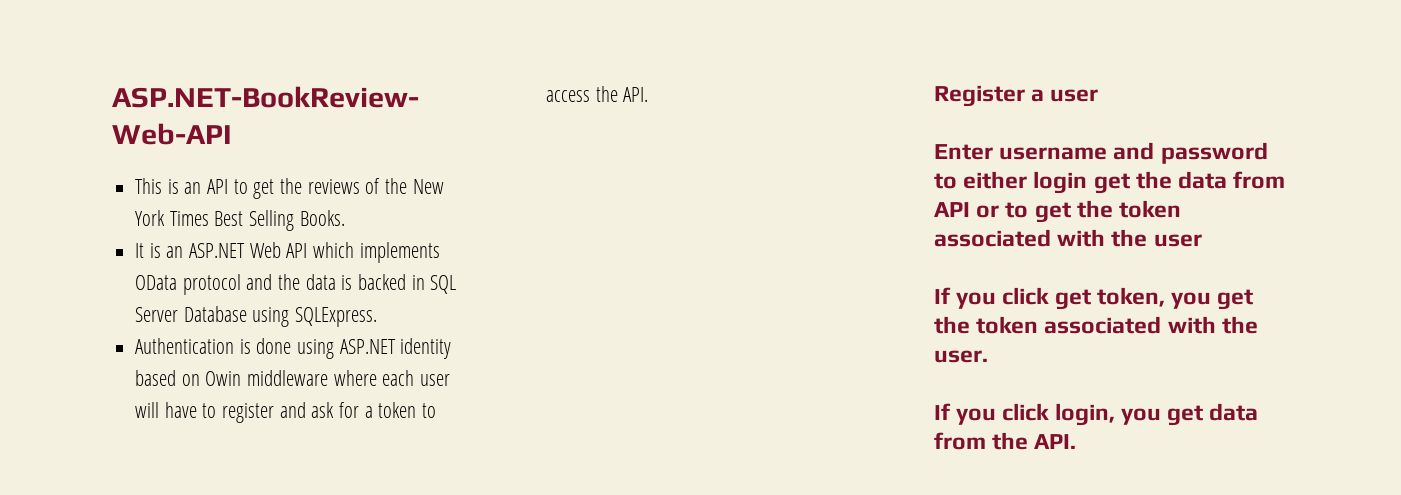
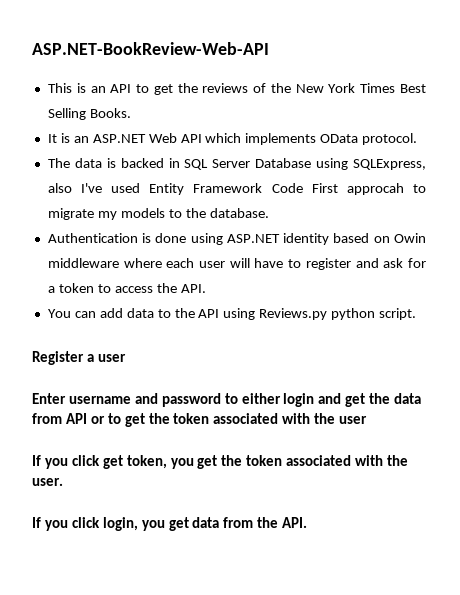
[182,274,301,295] protocol and the -> [362,133,418,145] [47,158,70,168] protocol. // The
[295,307,378,327] SQLExpress. -> [353,159,426,170] [47,183,427,195] [47,208,269,220] SQLExpress, also I've used Entity Framework Code First approcah to migrate my models to the database.
(649, 94) none -> [47,308,417,320] // You can add data to the API using Reviews.py python script.
(1088, 182) none -> [318,393,342,404] and

